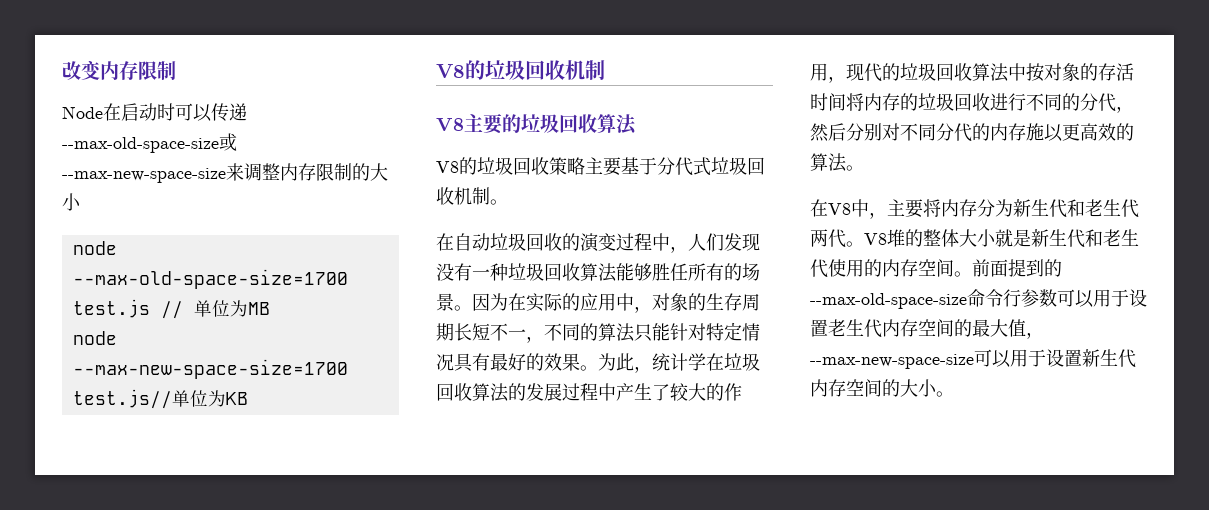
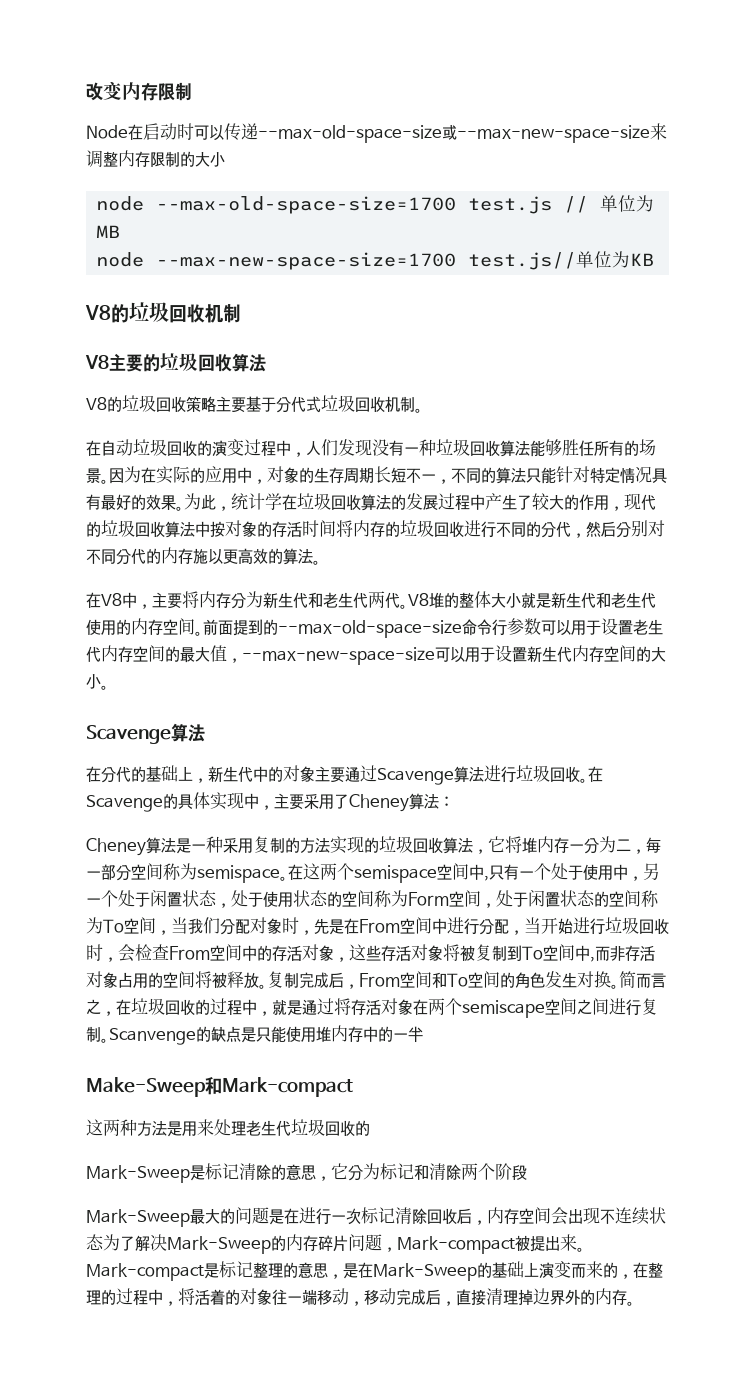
(954, 394) none -> [86,723,205,744] [86,765,603,785] [86,792,454,812] [86,836,661,856] [86,863,660,883] [86,889,659,908] [86,917,669,935] [86,944,655,962] [86,971,666,989] [86,998,658,1018] [86,1025,423,1045] [86,1077,353,1097] [86,1119,370,1137] [86,1163,527,1183] [86,1207,666,1227] [86,1234,585,1254] [86,1261,663,1281] [86,1288,635,1306] // Scavenge算法 // 在分代的基础上，新生代中的对象主要通过Scavenge算法进行垃圾回收。在Scavenge的具体实现中，主要采用了Cheney算法： // Cheney算法是一种采用复制的方法实现的垃圾回收算法，它将堆内存一分为二，每一部分空间称为semispace。在这两个semispace空间中,只有一个处于使用中，另一个处于闲置状态，处于使用状态的空间称为Form空间，处于闲置状态的空间称为To空间，当我们分配对象时，先是在From空间中进行分配，当开始进行垃圾回收时，会检查From空间中的存活对象，这些存活对象将被复制到To空间中,而非存活对象占用的空间将被释放。复制完成后，From空间和To空间的角色发生对换。简而言之，在垃圾回收的过程中，就是通过将存活对象在两个semiscape空间之间进行复制。Scanvenge的缺点是只能使用堆内存中的一半 // Make-Sweep和Mark-compact // 这两种方法是用来处理老生代垃圾回收的 // Mark-Sweep是标记清除的意思，它分为标记和清除两个阶段 // Mark-Sweep最大的问题是在进行一次标记清除回收后，内存空间会出现不连续状态为了解决Mark-Sweep的内存碎片问题，Mark-compact被提出来。Mark-compact是标记整理的意思，是在Mark-Sweep的基础上演变而来的，在整理的过程中，将活着的对象往一端移动，移动完成后，直接清理掉边界外的内存。

